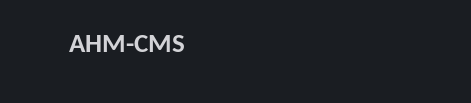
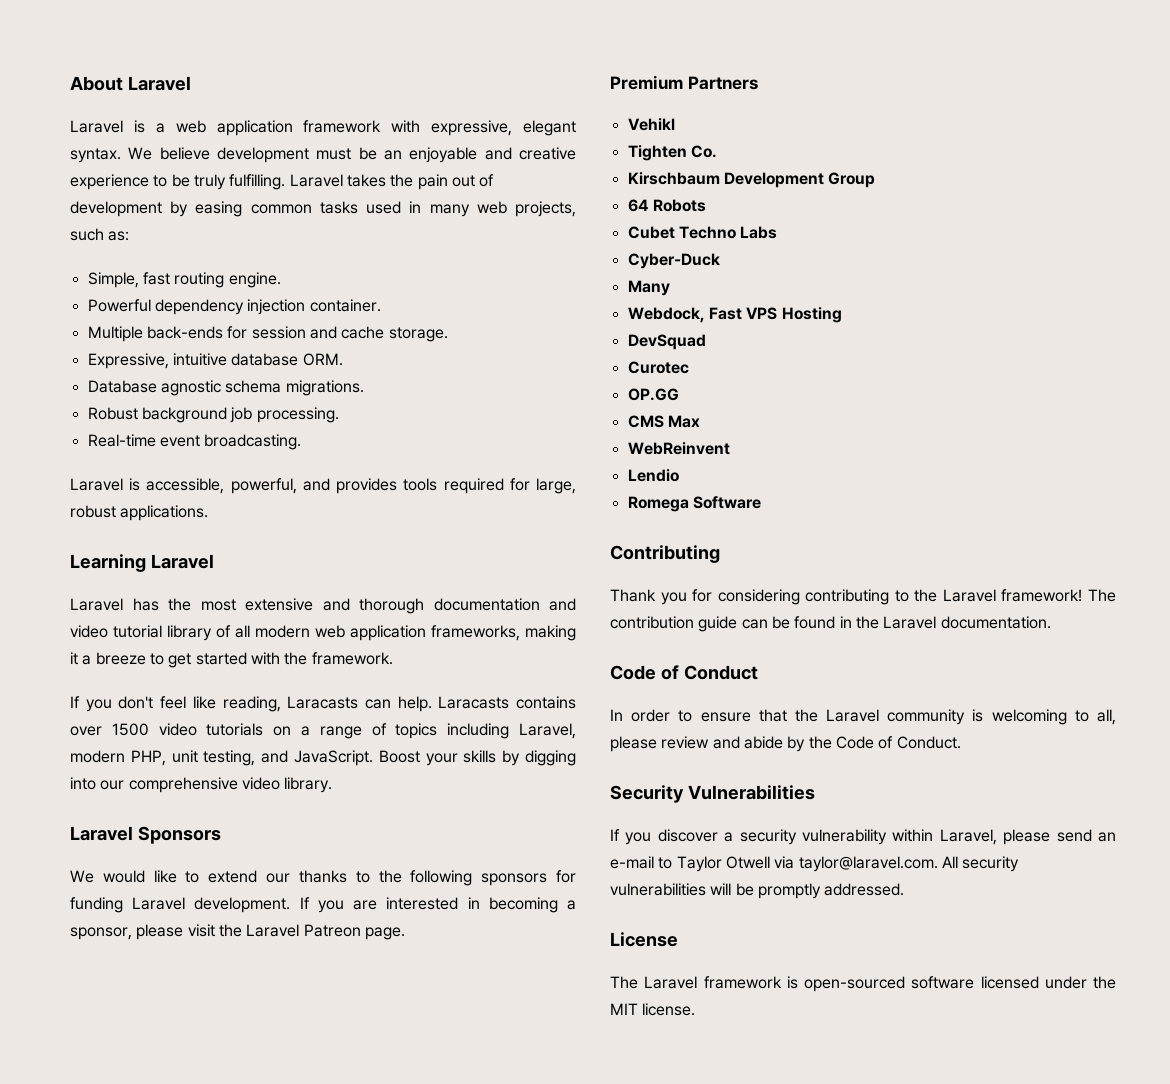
[69,35,185,52] AHM-CMS -> [70,76,191,91] [70,120,576,136] [70,147,576,163] [70,174,495,190] [70,201,576,217] [70,228,130,241] [87,272,281,288] [87,299,381,315] [87,326,448,342] [87,353,343,369] [87,380,364,396] [87,407,339,423] [87,434,302,450] [70,478,576,494] [70,505,209,521] [70,554,214,572] [70,598,576,614] [70,625,576,641] [70,652,393,668] [70,696,576,712] [70,723,577,739] [70,750,576,766] [70,777,333,793] [70,826,221,844] [70,870,576,886] [70,897,576,913] [70,924,405,940] [610,75,758,90] [627,118,675,131] [627,145,717,161] [627,172,876,188] [627,199,706,212] [627,226,778,239] [627,253,720,269] [627,280,670,296] [627,307,842,323] [627,334,706,350] [627,361,689,374] [627,388,679,401] [627,415,700,428] [627,442,730,455] [627,469,679,482] [627,496,761,512] [610,545,720,563] [610,589,1116,605] [610,616,1051,632] [610,665,758,680] [610,709,1116,725] [610,736,961,752] [610,785,815,803] [610,829,1116,845] [610,856,1020,872] [610,883,905,899] [610,932,678,947] [610,976,1116,992] [610,1003,696,1016] About Laravel // Laravel is a web application framework with expressive, elegant syntax. We believe development must be an enjoyable and creative experience to be truly fulfilling. Laravel takes the pain out of development by easing common tasks used in many web projects, such as: // Simple, fast routing engine. // Powerful dependency injection container. // Multiple back-ends for session and cache storage. // Expressive, intuitive database ORM. // Database agnostic schema migrations. // Robust background job processing. // Real-time event broadcasting. // Laravel is accessible, powerful, and provides tools required for large, robust applications. // Learning Laravel // Laravel has the most extensive and thorough documentation and video tutorial library of all modern web application frameworks, making it a breeze to get started with the framework. // If you don't feel like reading, Laracasts can help. Laracasts contains over 1500 video tutorials on a range of topics including Laravel, modern PHP, unit testing, and JavaScript. Boost your skills by digging into our comprehensive video library. // Laravel Sponsors // We would like to extend our thanks to the following sponsors for funding Laravel development. If you are interested in becoming a sponsor, please visit the Laravel Patreon page. // Premium Partners // Vehikl // Tighten Co. // Kirschbaum Development Group // 64 Robots // Cubet Techno Labs // Cyber-Duck // Many // Webdock, Fast VPS Hosting // DevSquad // Curotec // OP.GG // CMS Max // WebReinvent // Lendio // Romega Software // Contributing // Thank you for considering contributing to the Laravel framework! The contribution guide can be found in the Laravel documentation. // Code of Conduct // In order to ensure that the Laravel community is welcoming to all, please review and abide by the Code of Conduct. // Security Vulnerabilities // If you discover a security vulnerability within Laravel, please send an e-mail to Taylor Otwell via taylor@laravel.com. All security vulnerabilities will be promptly addressed. // License // The Laravel framework is open-sourced software licensed under the MIT license.

